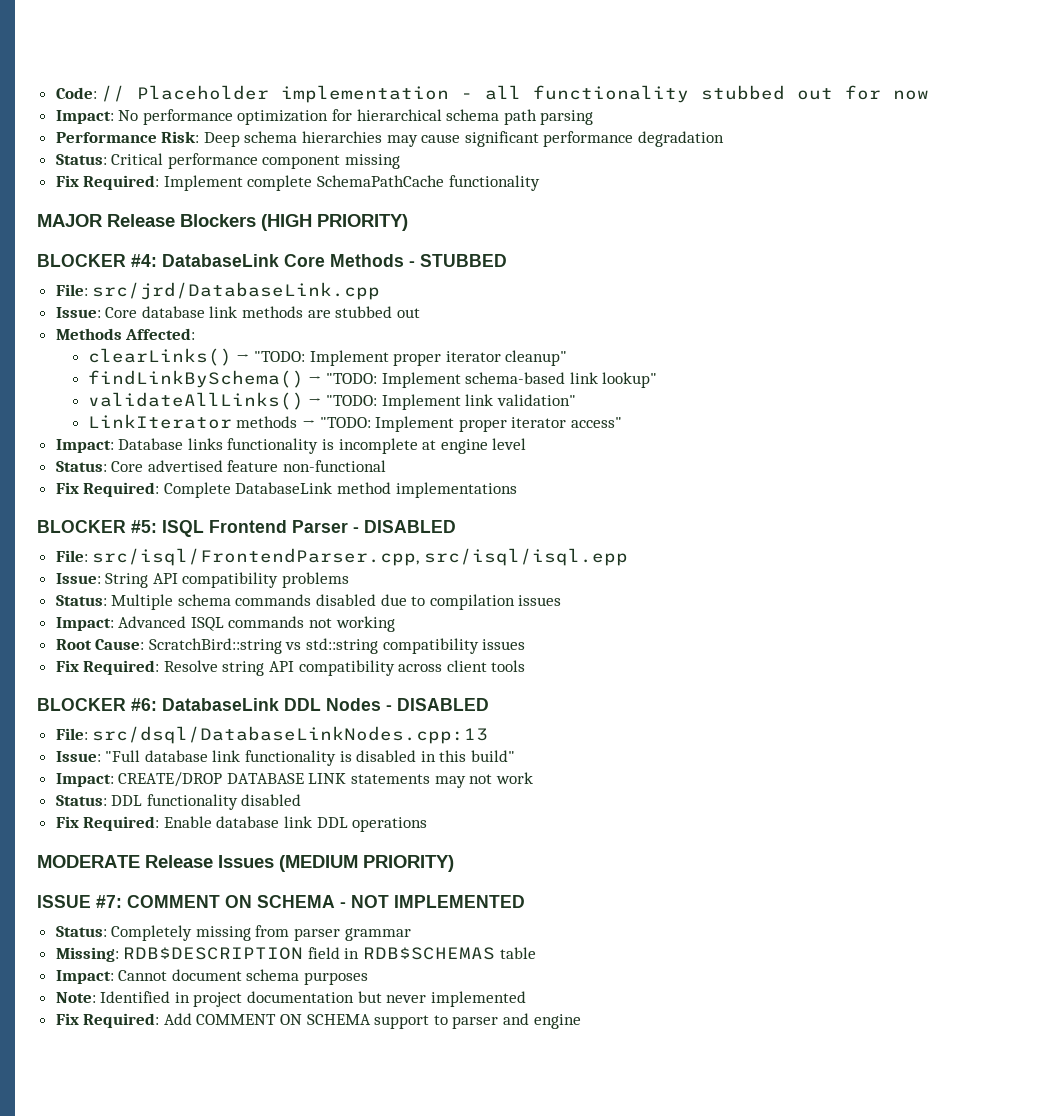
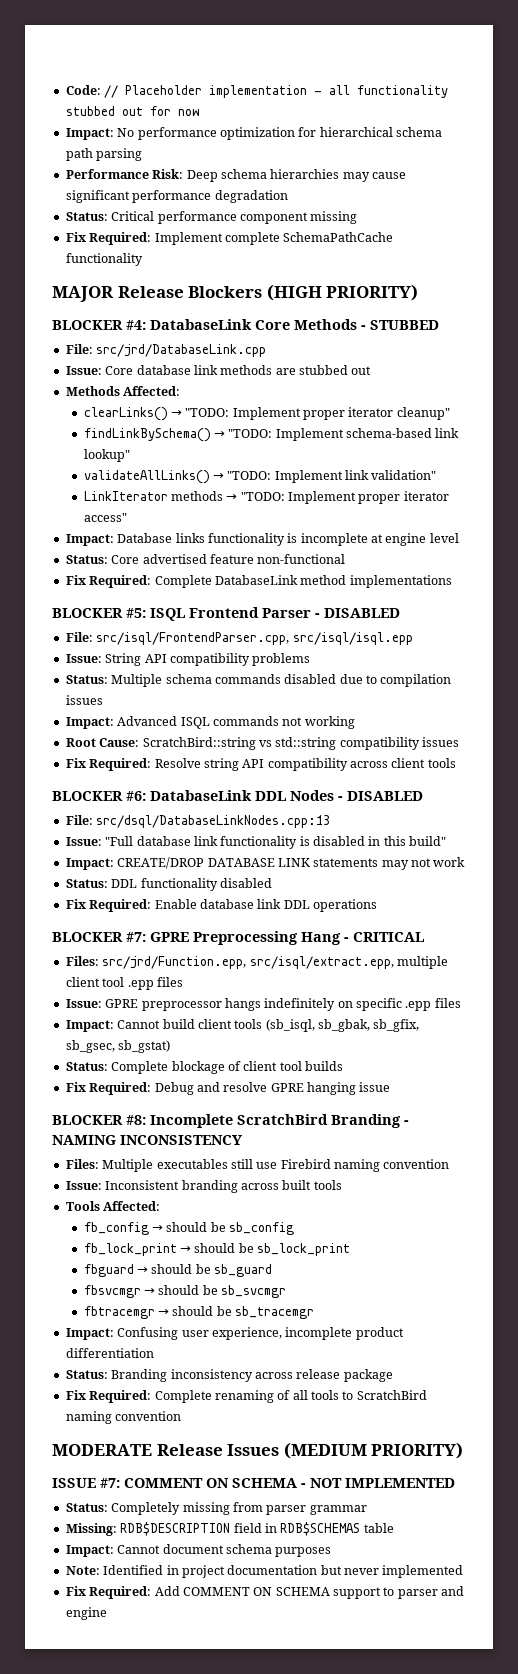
(428, 824) none -> [52,931,424,945] [65,956,448,969] [65,977,183,990] [65,998,461,1011] [65,1019,420,1032] [65,1040,171,1053] [65,1061,343,1074] [65,1082,391,1095] [52,1114,409,1128] [52,1135,243,1145] [65,1159,450,1172] [65,1180,342,1193] [65,1201,161,1211] [83,1222,295,1235] [83,1243,351,1256] [83,1264,273,1277] [83,1285,287,1298] [83,1306,315,1319] [65,1327,404,1340] [65,1348,154,1358] [65,1369,393,1382] [65,1390,427,1403] [65,1411,182,1424] // BLOCKER #7: GPRE Preprocessing Hang - CRITICAL // Files: src/jrd/Function.epp, src/isql/extract.epp, multiple client tool .epp files // Issue: GPRE preprocessor hangs indefinitely on specific .epp files // Impact: Cannot build client tools (sb_isql, sb_gbak, sb_gfix, sb_gsec, sb_gstat) // Status: Complete blockage of client tool builds // Fix Required: Debug and resolve GPRE hanging issue // BLOCKER #8: Incomplete ScratchBird Branding - NAMING INCONSISTENCY // Files: Multiple executables still use Firebird naming convention // Issue: Inconsistent branding across built tools // Tools Affected: // fb_config → should be sb_config // fb_lock_print → should be sb_lock_print // fbguard → should be sb_guard // fbsvcmgr → should be sb_svcmgr // fbtracemgr → should be sb_tracemgr // Impact: Confusing user experience, incomplete product differentiation // Status: Branding inconsistency across release package // Fix Required: Complete renaming of all tools to ScratchBird naming convention

